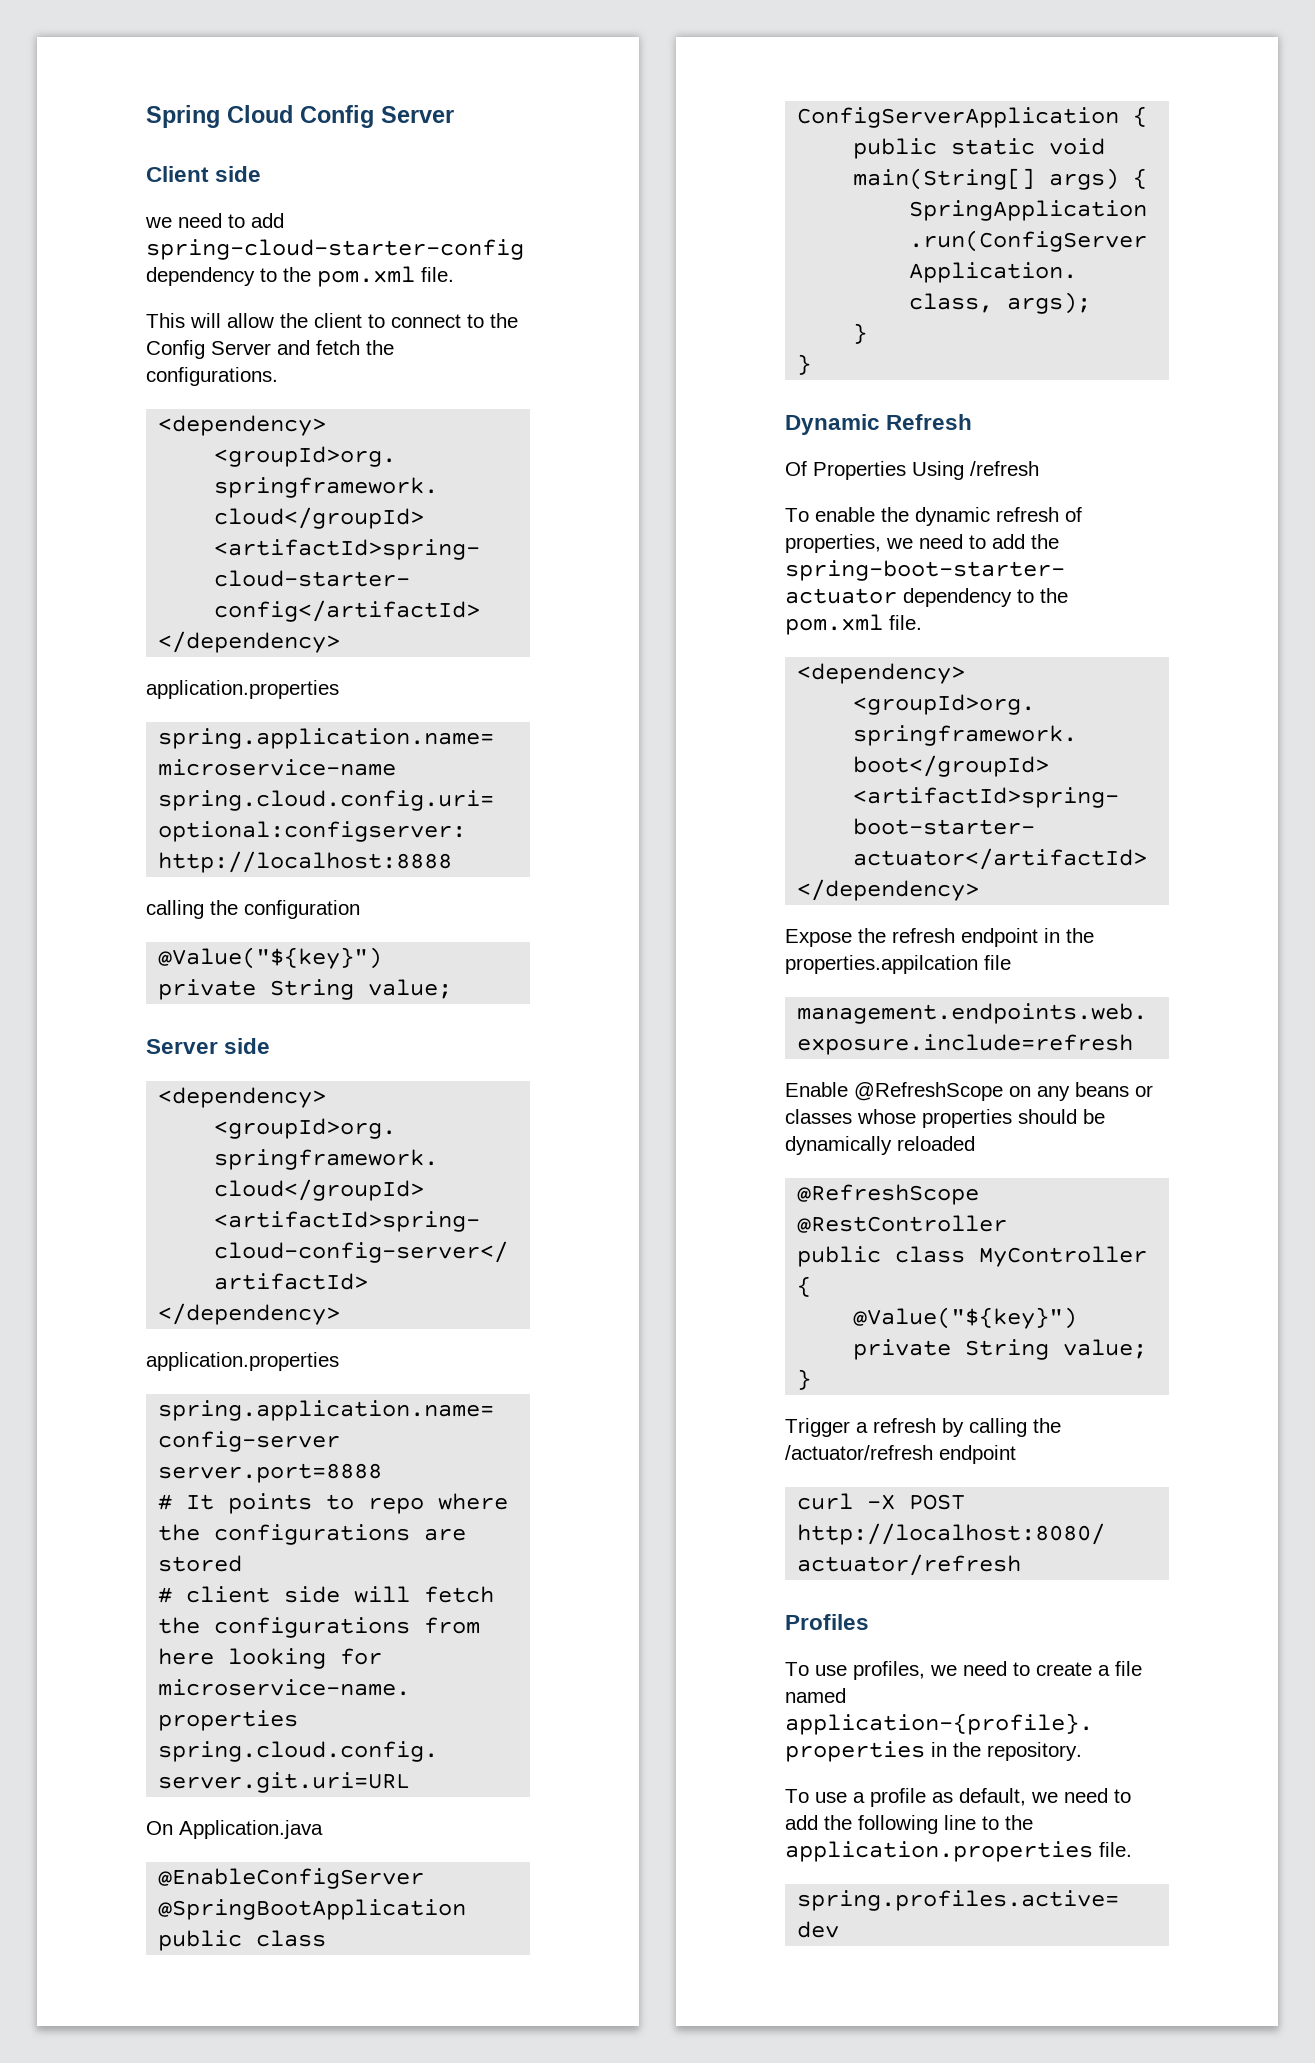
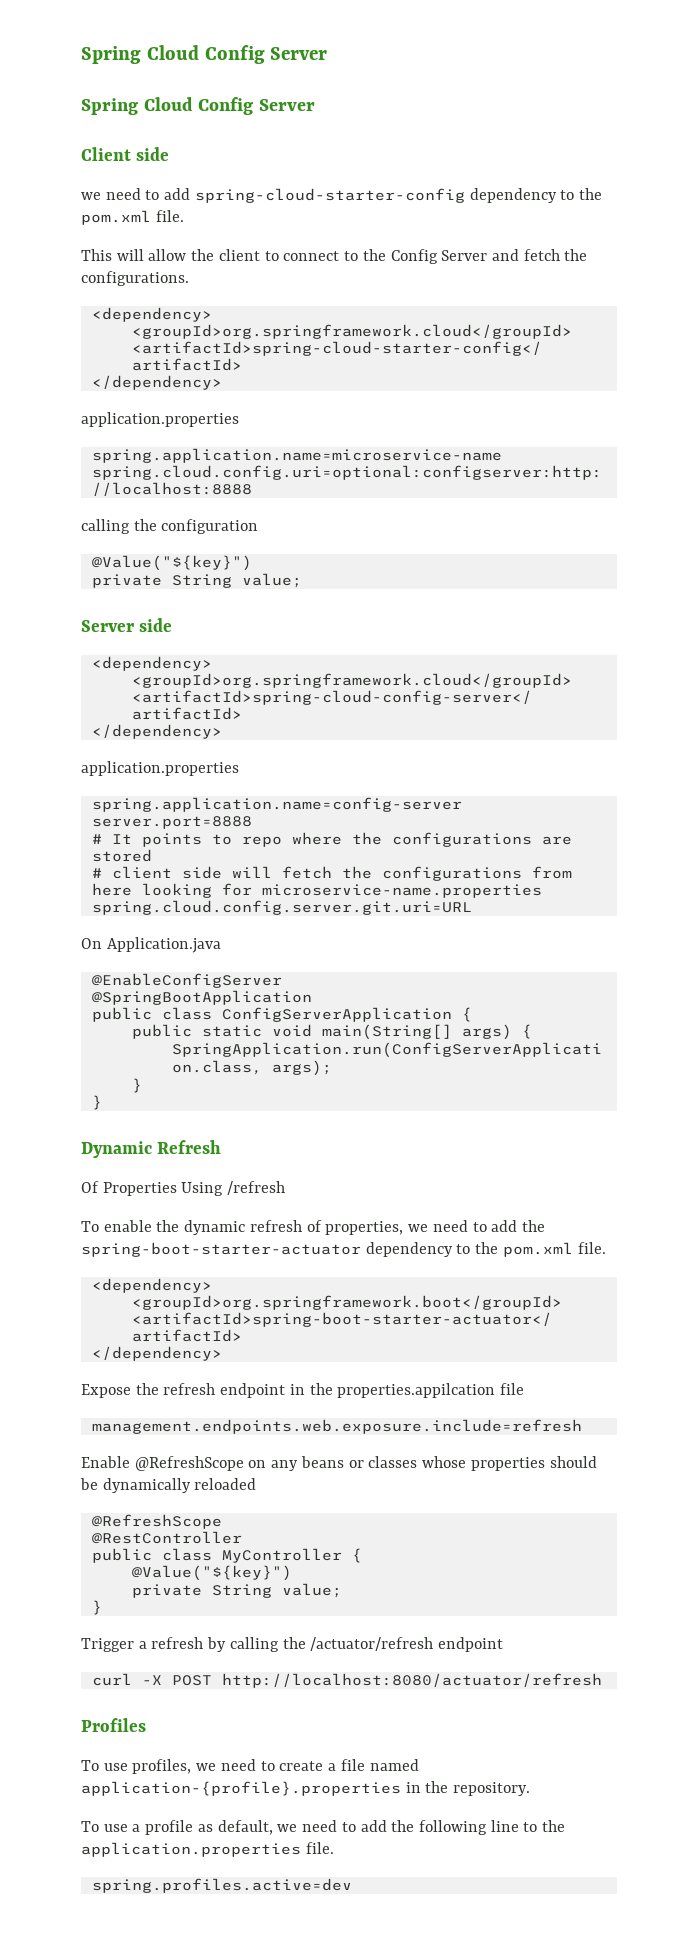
[146,105,454,128] Spring Cloud Config Server -> [81,45,328,64] [81,97,315,115] Spring Cloud Config Server // Spring Cloud Config Server

